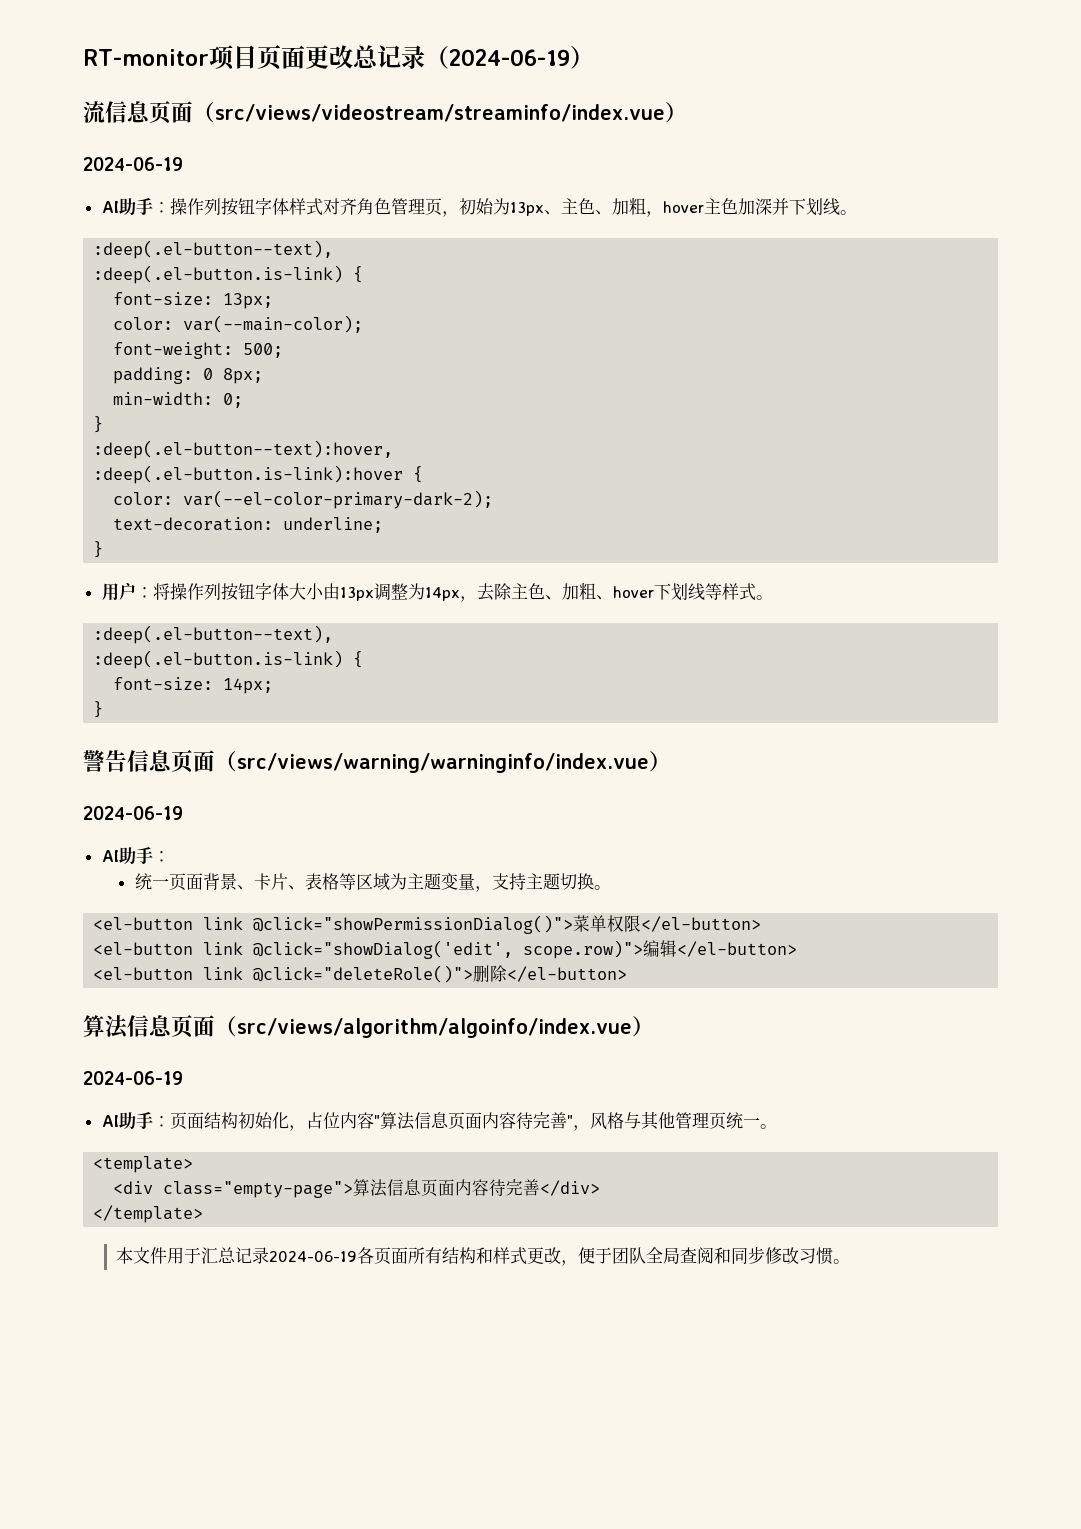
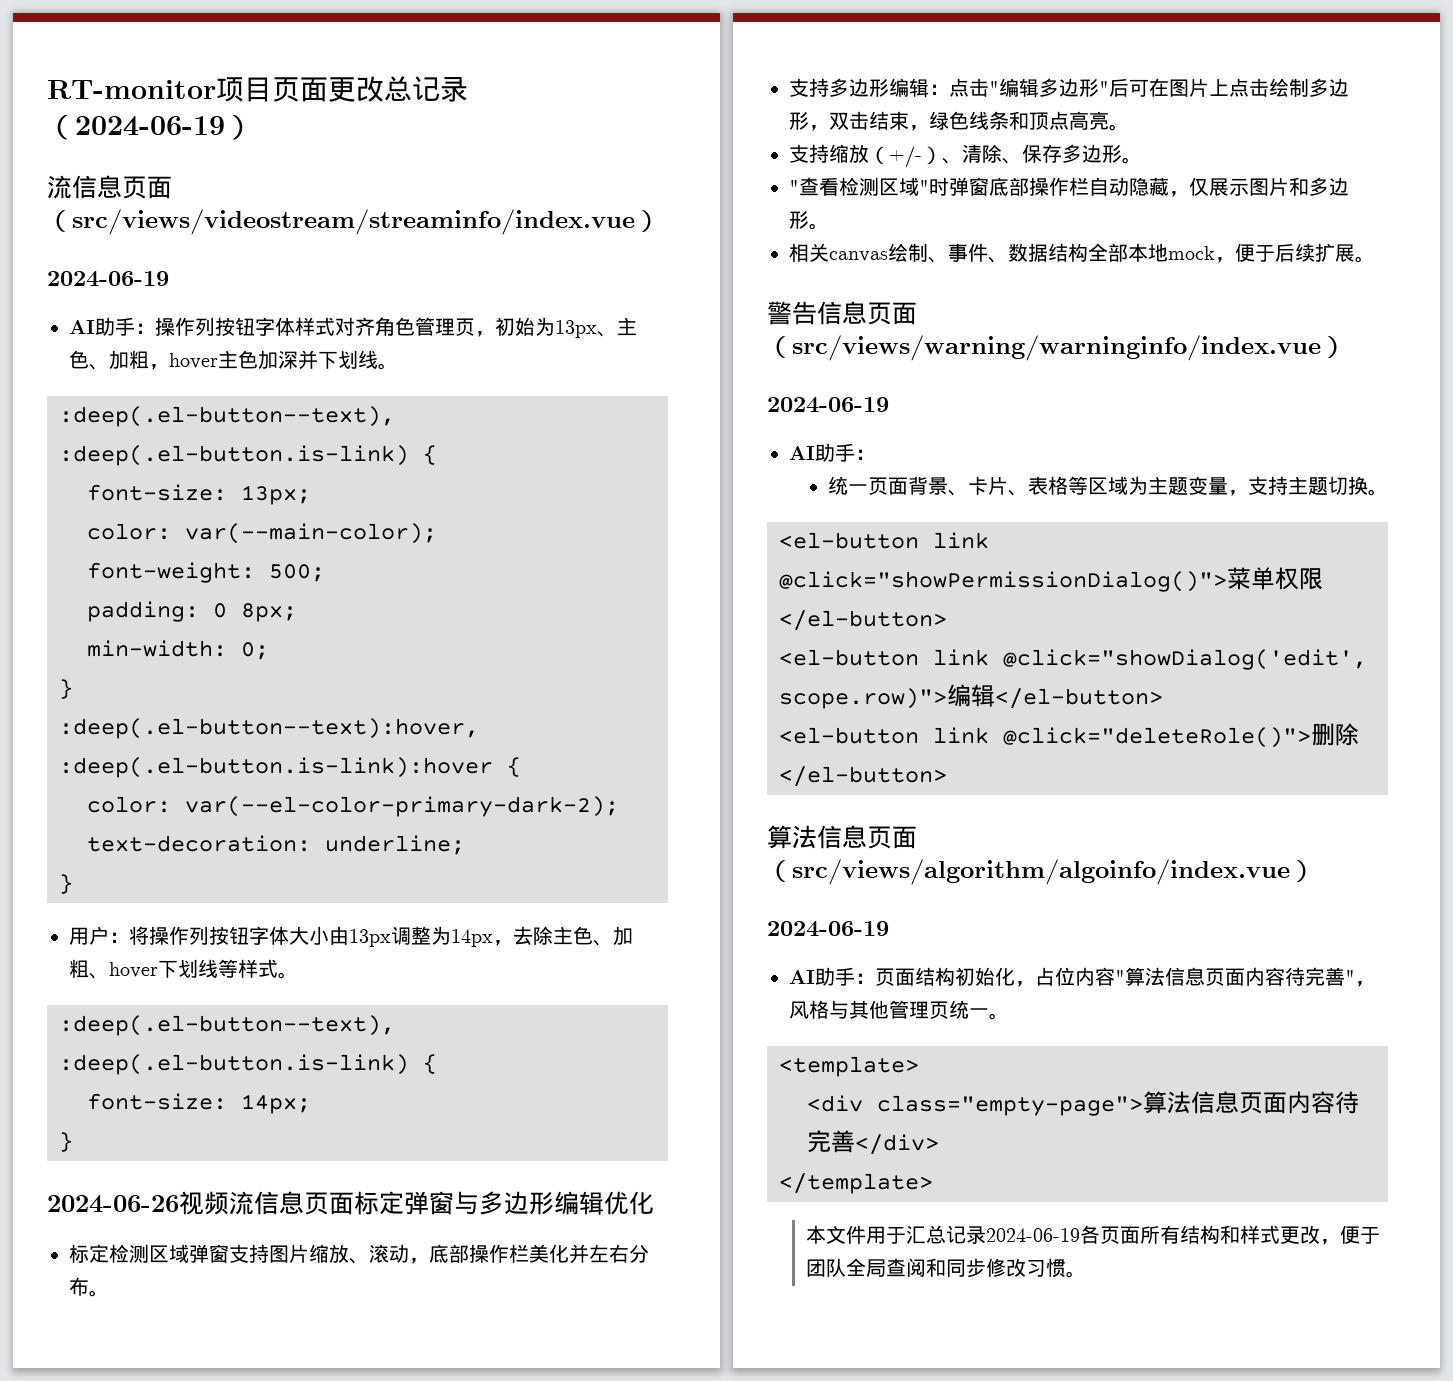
(104, 709) none -> [47,1191,654,1215] [69,1244,649,1264] [69,1277,109,1297] [789,78,1349,98] [789,111,1129,131] [789,144,1142,168] [789,177,1349,197] [789,210,829,230] [789,243,1375,263] // 2024-06-26视频流信息页面标定弹窗与多边形编辑优化 // 标定检测区域弹窗支持图片缩放、滚动，底部操作栏美化并左右分布。 // 支持多边形编辑：点击"编辑多边形"后可在图片上点击绘制多边形，双击结束，绿色线条和顶点高亮。 // 支持缩放（+/-）、清除、保存多边形。 // "查看检测区域"时弹窗底部操作栏自动隐藏，仅展示图片和多边形。 // 相关canvas绘制、事件、数据结构全部本地mock，便于后续扩展。

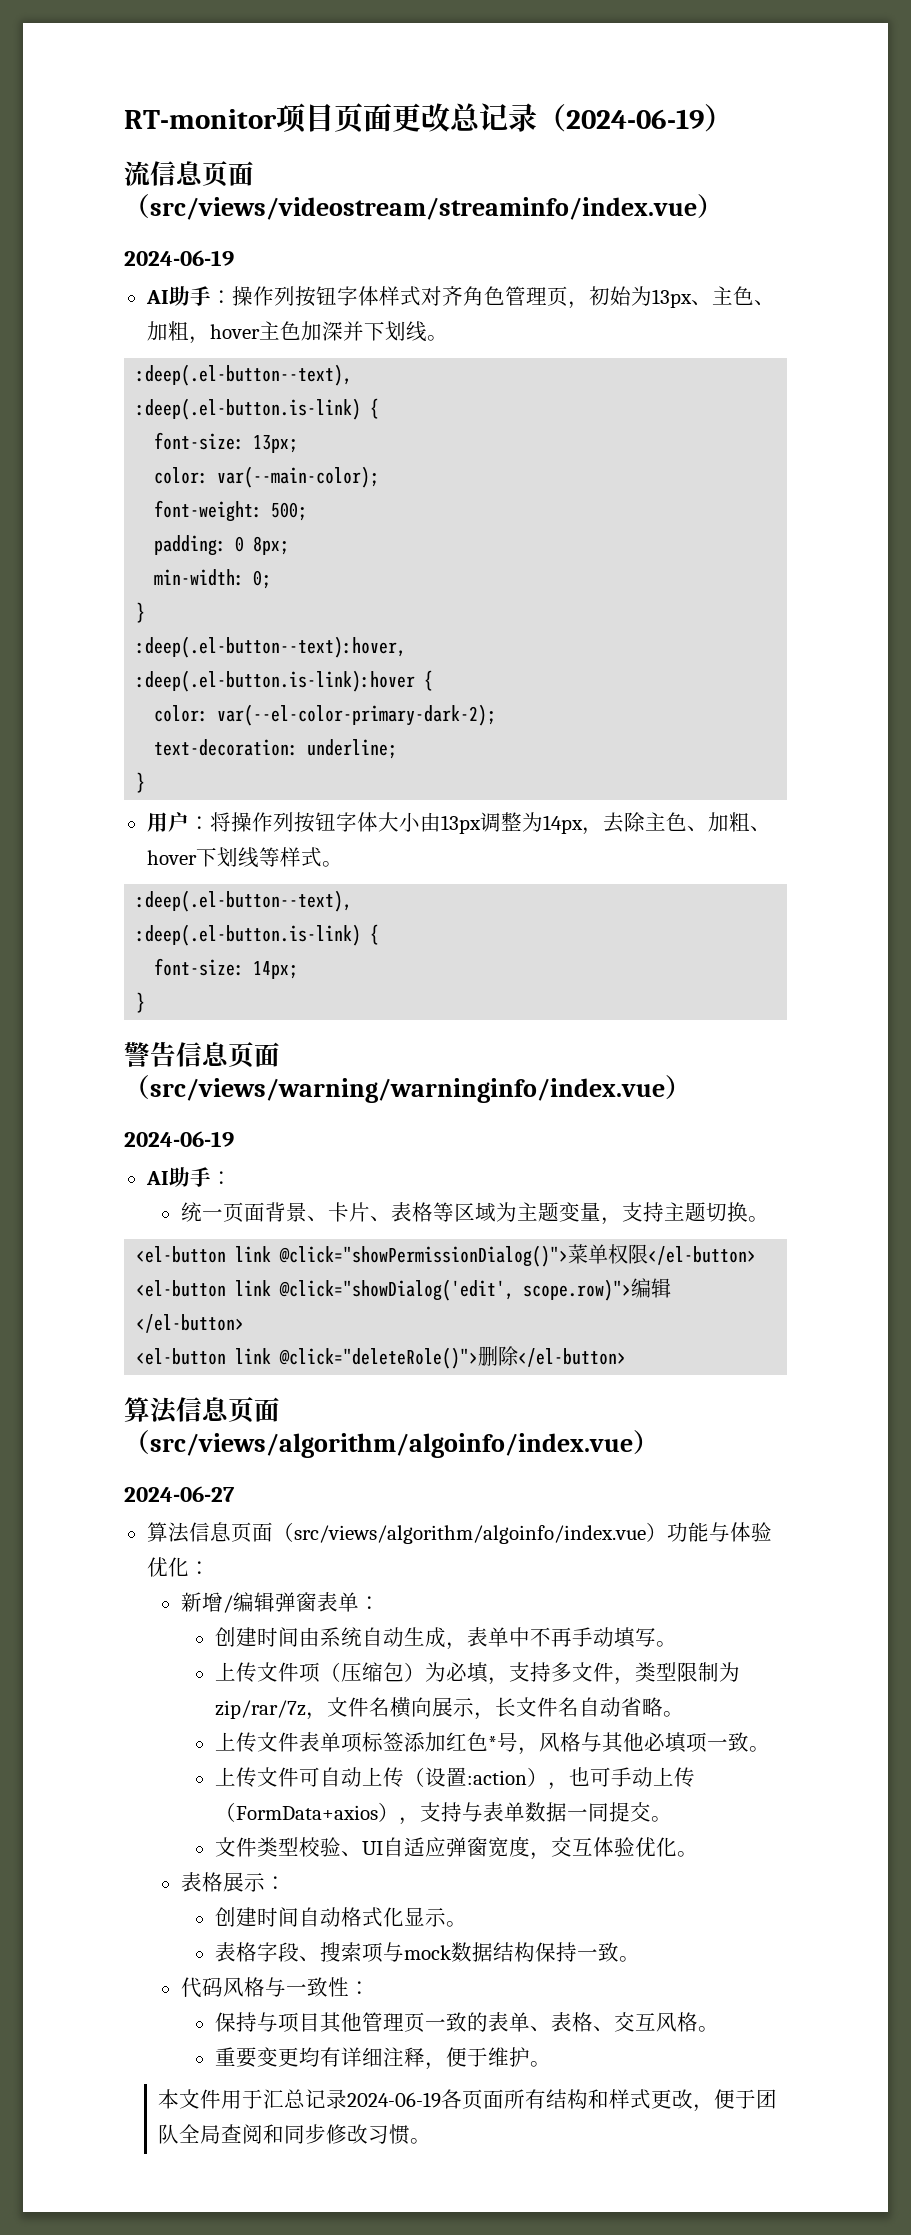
[47,1191,654,1215] [69,1244,649,1264] [69,1277,109,1297] [789,78,1349,98] [789,111,1129,131] [789,144,1142,168] [789,177,1349,197] [789,210,829,230] [789,243,1375,263] // 2024-06-26视频流信息页面标定弹窗与多边形编辑优化 // 标定检测区域弹窗支持图片缩放、滚动，底部操作栏美化并左右分布。 // 支持多边形编辑：点击"编辑多边形"后可在图片上点击绘制多边形，双击结束，绿色线条和顶点高亮。 // 支持缩放（+/-）、清除、保存多边形。 // "查看检测区域"时弹窗底部操作栏自动隐藏，仅展示图片和多边形。 // 相关canvas绘制、事件、数据结构全部本地mock，便于后续扩展。 -> (146, 1002) none
[767,921,889,937] [789,967,1375,987] [789,1000,1009,1020] [779,1056,919,1077] [807,1091,1359,1116] [807,1130,939,1155] [779,1173,933,1194] 2024-06-19 // AI助手：页面结构初始化，占位内容"算法信息页面内容待完善"，风格与其他管理页统一。 // <template> // <div class="empty-page">算法信息页面内容待完善</div> // </template> -> [124,1486,235,1502] [146,1522,772,1544] [146,1557,210,1577] [180,1592,380,1613] [214,1627,677,1650] [214,1662,740,1685] [214,1697,684,1720] [214,1732,770,1755] [214,1767,695,1790] [214,1802,672,1825] [214,1836,698,1860] [180,1872,286,1892] [214,1907,467,1927] [214,1942,640,1963] [180,1977,370,1998] [214,2012,719,2033] [214,2047,551,2070] 2024-06-27 // 算法信息页面（src/views/algorithm/algoinfo/index.vue）功能与体验优化： // 新增/编辑弹窗表单： // 创建时间由系统自动生成，表单中不再手动填写。 // 上传文件项（压缩包）为必填，支持多文件，类型限制为zip/rar/7z，文件名横向展示，长文件名自动省略。 // 上传文件表单项标签添加红色*号，风格与其他必填项一致。 // 上传文件可自动上传（设置:action），也可手动上传（FormData+axios），支持与表单数据一同提交。 // 文件类型校验、UI自适应弹窗宽度，交互体验优化。 // 表格展示： // 创建时间自动格式化显示。 // 表格字段、搜索项与mock数据结构保持一致。 // 代码风格与一致性： // 保持与项目其他管理页一致的表单、表格、交互风格。 // 重要变更均有详细注释，便于维护。

